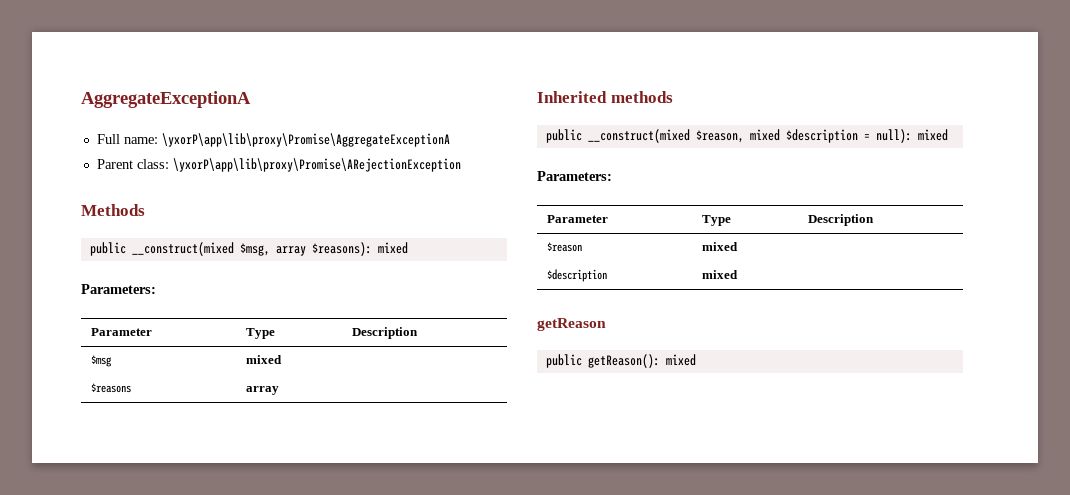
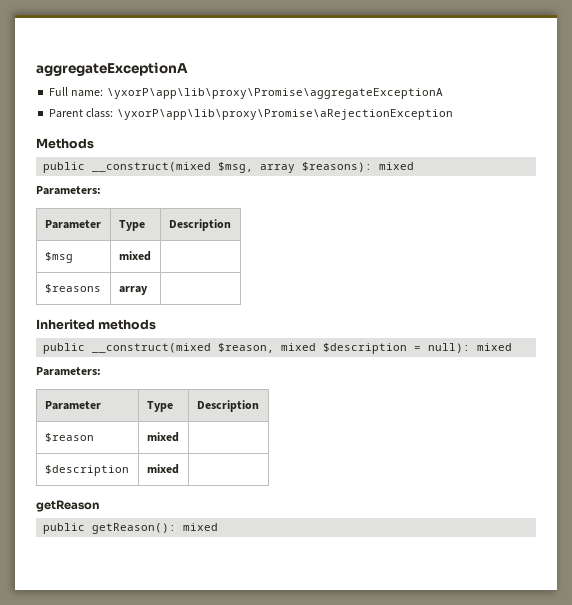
[81,91,251,108] AggregateExceptionA -> [36,62,188,76] aggregateExceptionA
[161,133,450,147] \yxorP\app\lib\proxy\Promise\AggregateExceptionA -> [106,88,443,99] \yxorP\app\lib\proxy\Promise\aggregateExceptionA
[172,158,461,172] \yxorP\app\lib\proxy\Promise\ARejectionException -> [116,109,453,120] \yxorP\app\lib\proxy\Promise\aRejectionException

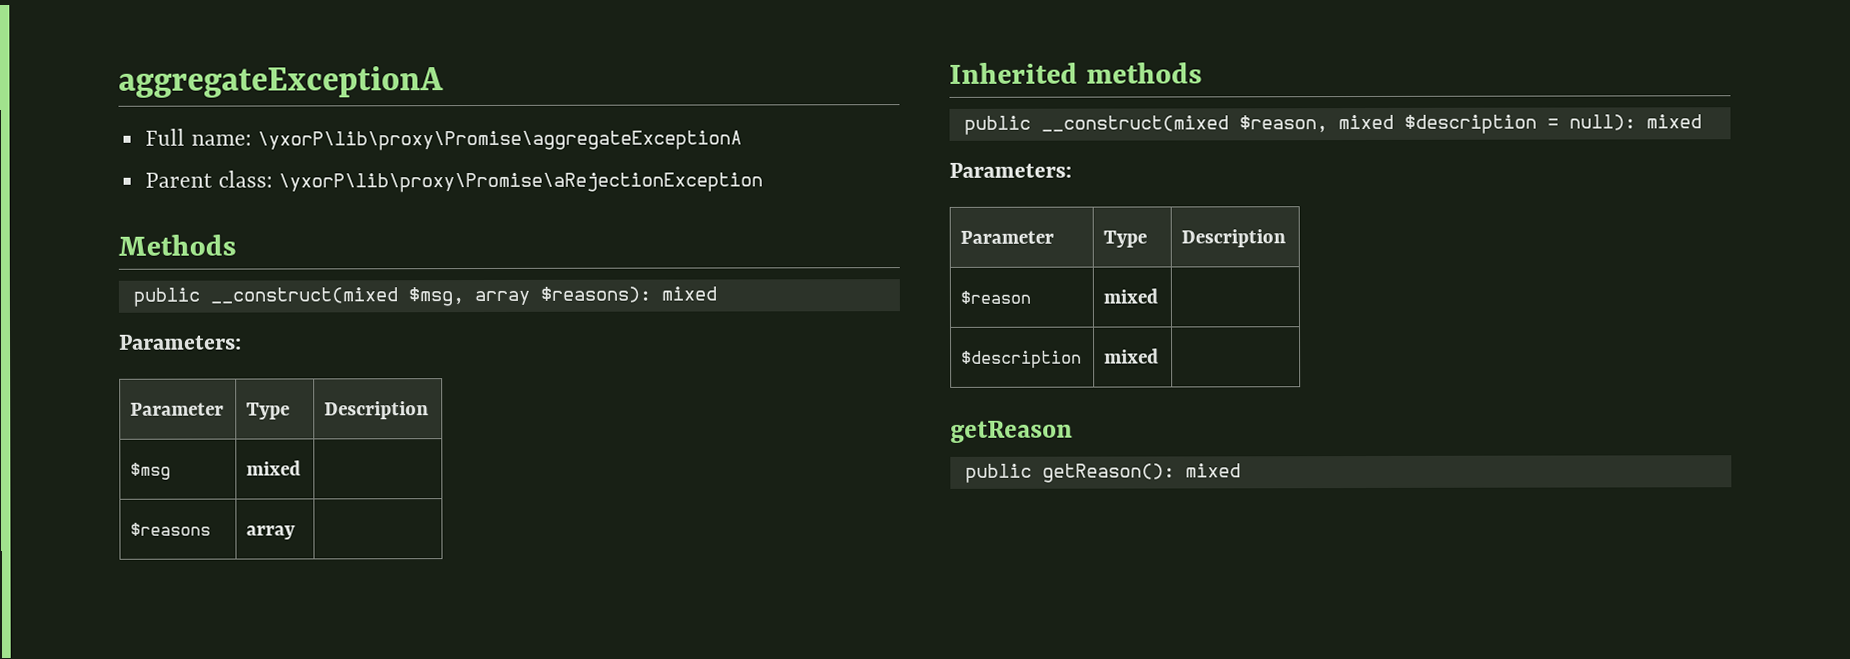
[106,88,443,99] \yxorP\app\lib\proxy\Promise\aggregateExceptionA -> [257,130,743,151] \yxorP\lib\proxy\Promise\aggregateExceptionA
[116,109,453,120] \yxorP\app\lib\proxy\Promise\aRejectionException -> [278,172,764,193] \yxorP\lib\proxy\Promise\aRejectionException

